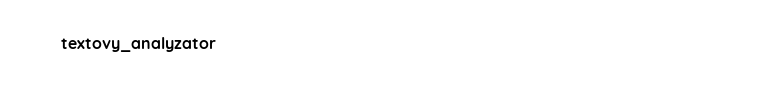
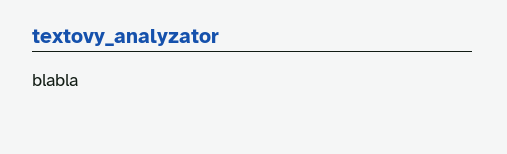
(216, 44) none -> [32,74,78,86] // blabla

